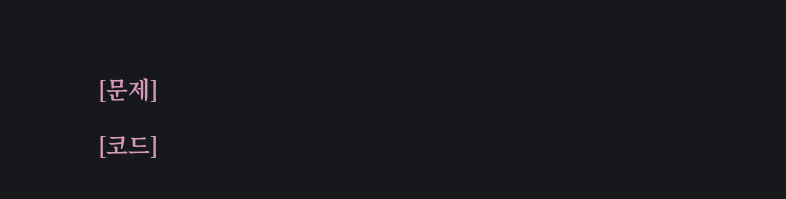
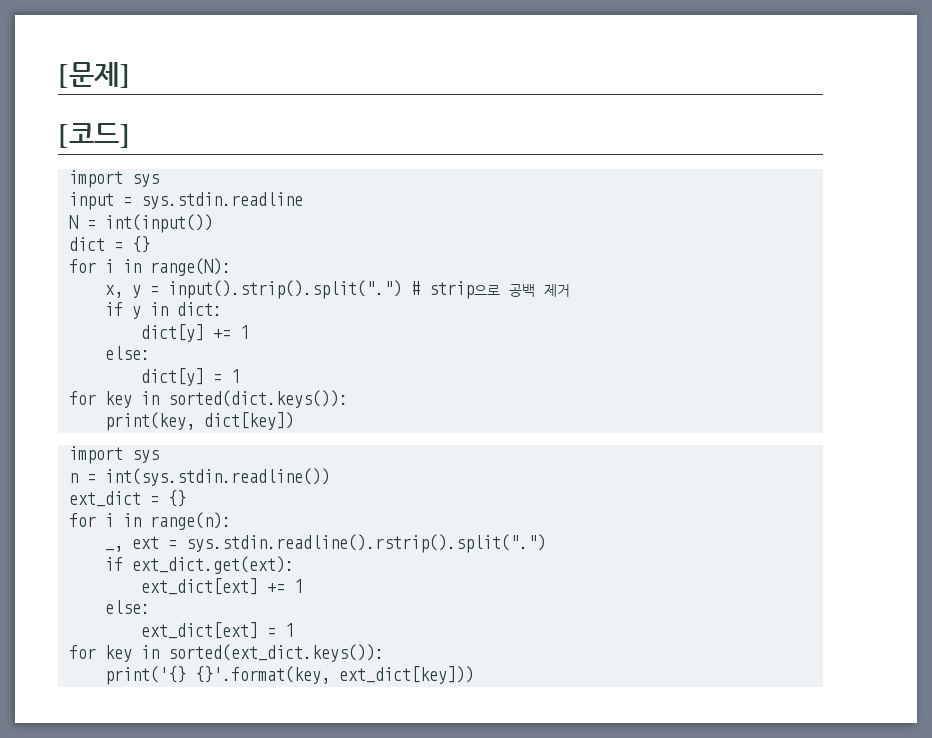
(158, 147) none -> [68,170,159,188] [68,192,303,210] [68,214,213,233] [68,236,150,253] [68,258,231,276] [104,280,570,299] [104,302,222,319] [140,324,249,342] [104,346,150,360] [140,368,240,386] [68,390,348,408] [104,412,294,431] [68,446,159,464] [68,468,330,486] [68,490,186,507] [68,512,231,530] [104,534,546,553] [104,556,294,574] [140,578,303,595] [104,600,150,614] [140,622,294,639] [68,644,384,662] [104,666,474,685] // import sys // input = sys.stdin.readline // N = int(input()) // dict = {} // for i in range(N): // x, y = input().strip().split(".") # strip으로 공백 제거 // if y in dict: // dict[y] += 1 // else: // dict[y] = 1 // for key in sorted(dict.keys()): // print(key, dict[key]) // import sys // n = int(sys.stdin.readline()) // ext_dict = {} // for i in range(n): // _, ext = sys.stdin.readline().rstrip().split(".") // if ext_dict.get(ext): // ext_dict[ext] += 1 // else: // ext_dict[ext] = 1 // for key in sorted(ext_dict.keys()): // print('{} {}'.format(key, ext_dict[key]))

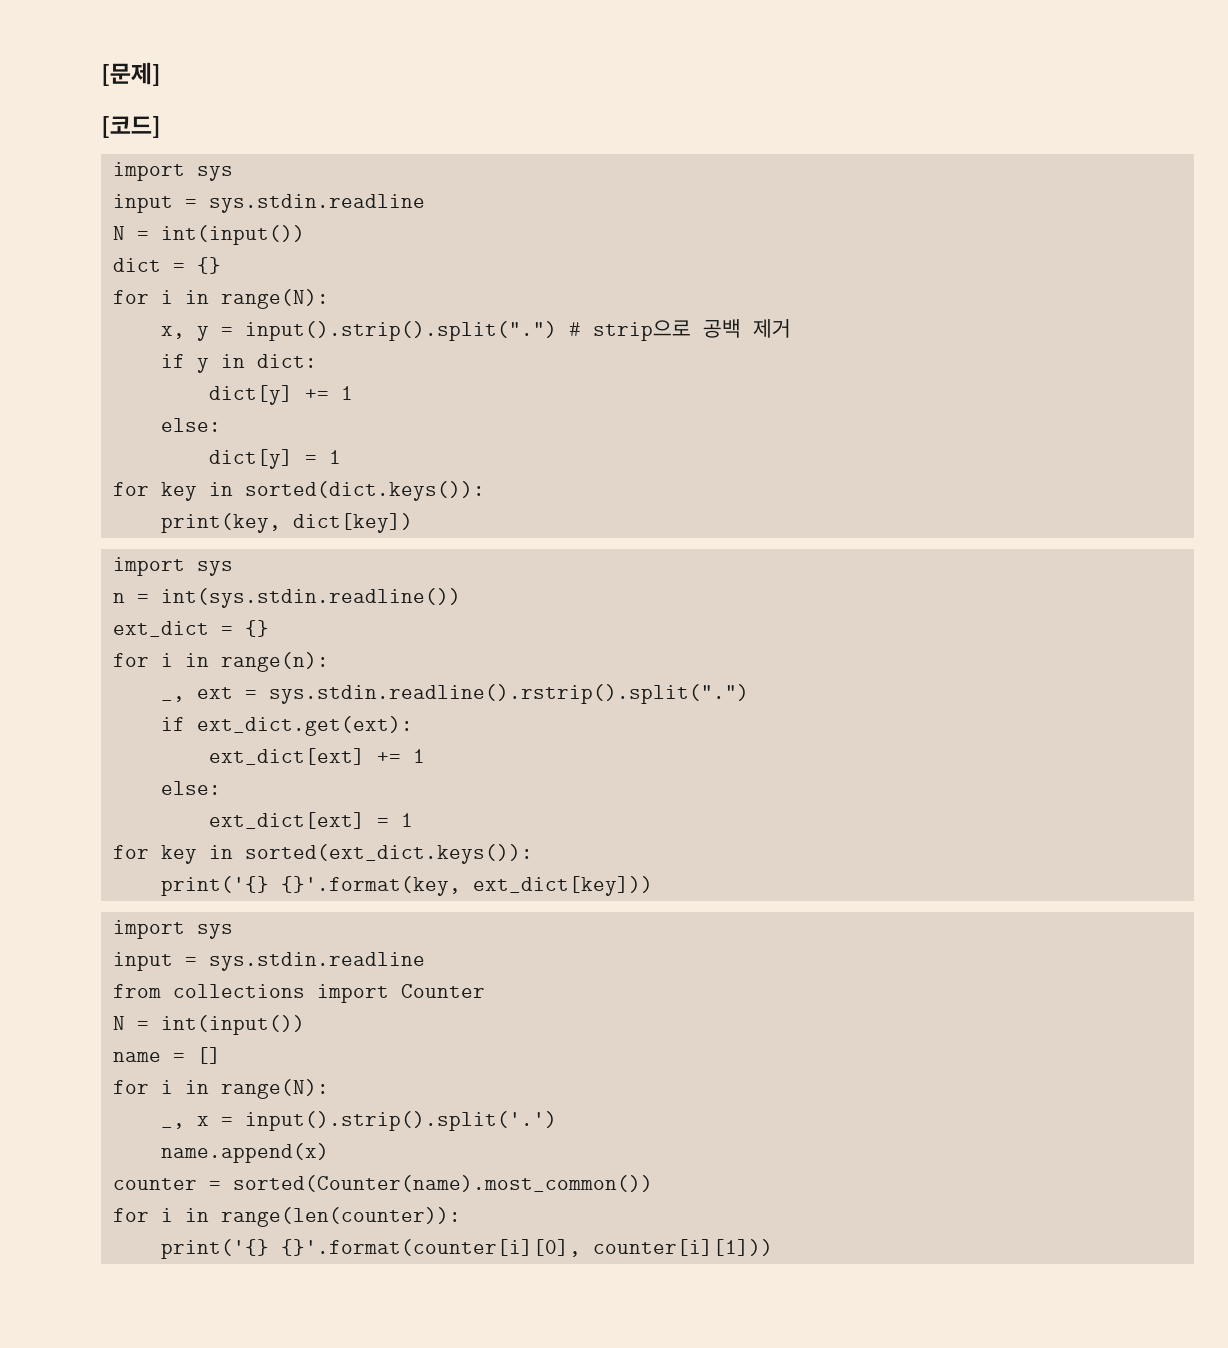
(474, 675) none -> [113,920,233,939] [113,952,425,971] [113,984,485,1003] [113,1015,305,1035] [113,1047,221,1064] [113,1079,329,1099] [161,1111,557,1131] [161,1143,329,1163] [113,1175,653,1192] [113,1207,461,1227] [161,1239,773,1259] // import sys // input = sys.stdin.readline // from collections import Counter // N = int(input()) // name = [] // for i in range(N): // _, x = input().strip().split('.') // name.append(x) // counter = sorted(Counter(name).most_common()) // for i in range(len(counter)): // print('{} {}'.format(counter[i][0], counter[i][1]))

